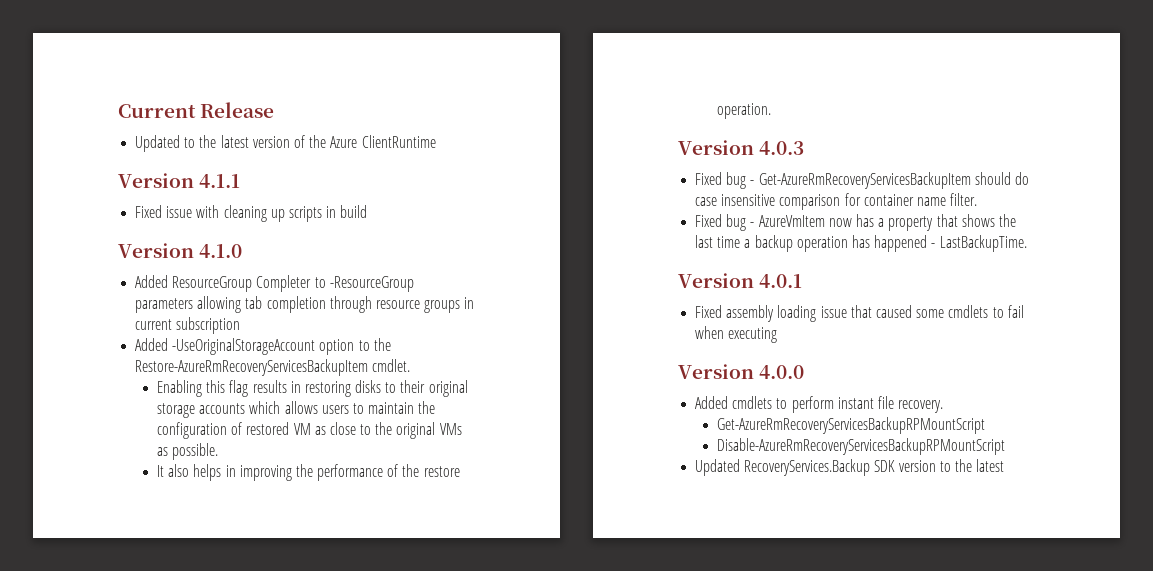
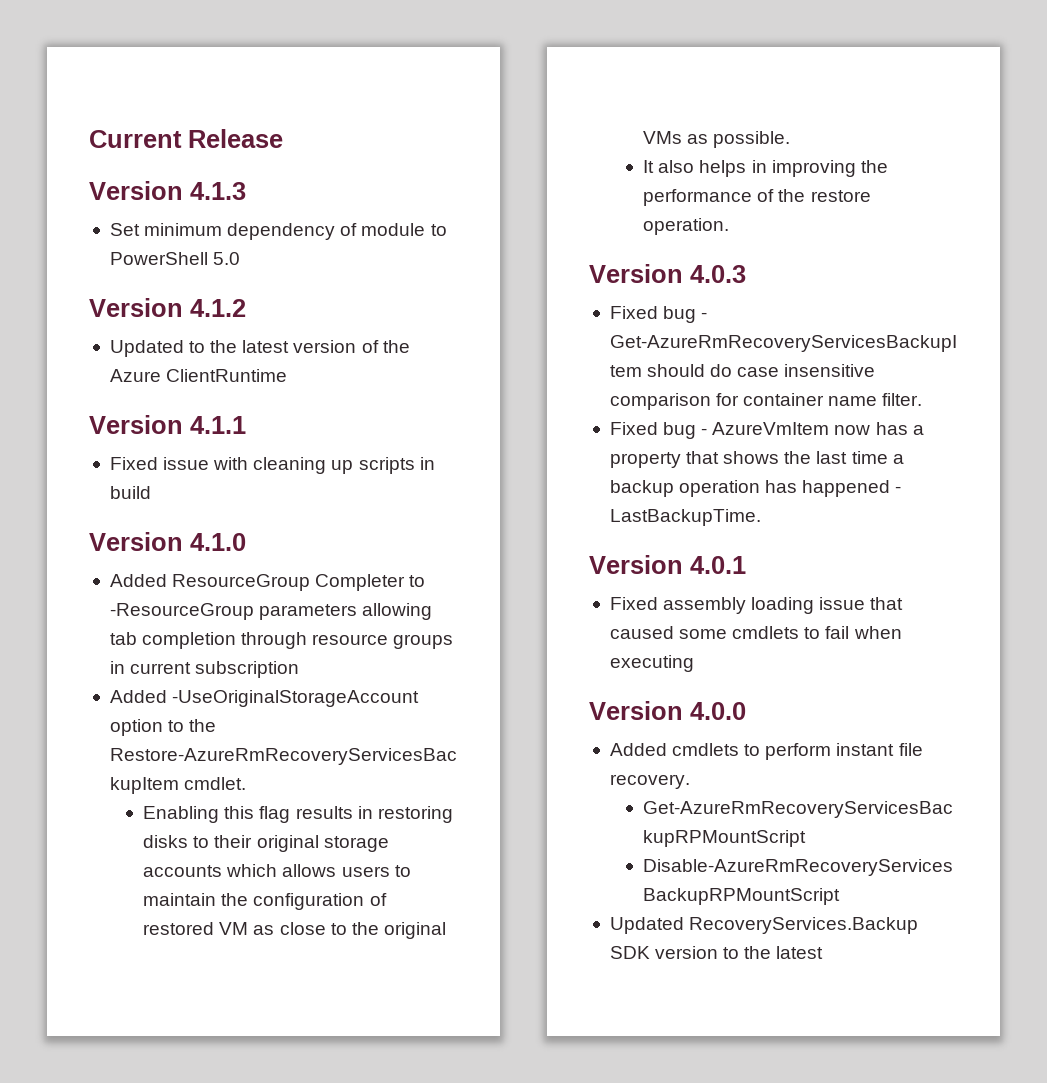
(275, 110) none -> [89,181,246,200] [109,223,447,240] [109,252,241,265] [89,298,246,317] // Version 4.1.3 // Set minimum dependency of module to PowerShell 5.0 // Version 4.1.2

